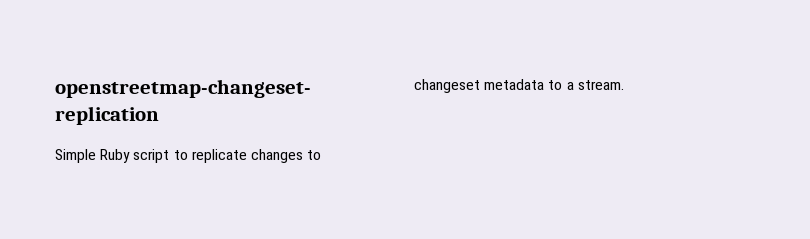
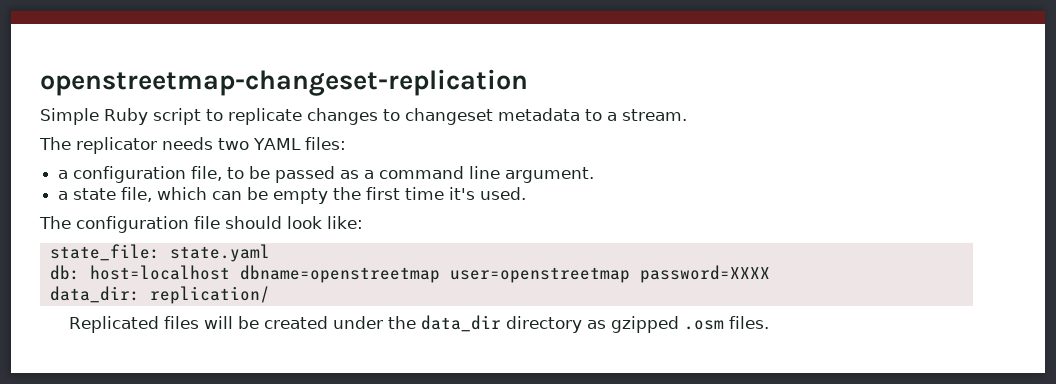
(624, 85) none -> [39,137,346,154] [58,166,595,183] [58,187,527,204] [39,216,363,233] [49,244,270,262] [49,265,770,283] [49,286,270,304] [68,315,769,333] // The replicator needs two YAML files: // a configuration file, to be passed as a command line argument. // a state file, which can be empty the first time it's used. // The configuration file should look like: // state_file: state.yaml // db: host=localhost dbname=openstreetmap user=openstreetmap password=XXXX // data_dir: replication/ // Replicated files will be created under the data_dir directory as gzipped .osm files.

